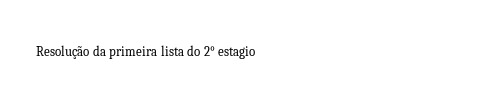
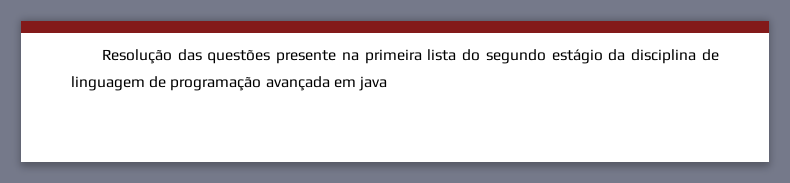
[92,45,256,59] da primeira lista do 2° estagio -> [177,49,720,64] [71,76,387,91] das questões presente na primeira lista do segundo estágio da disciplina de linguagem de programação avançada em java

